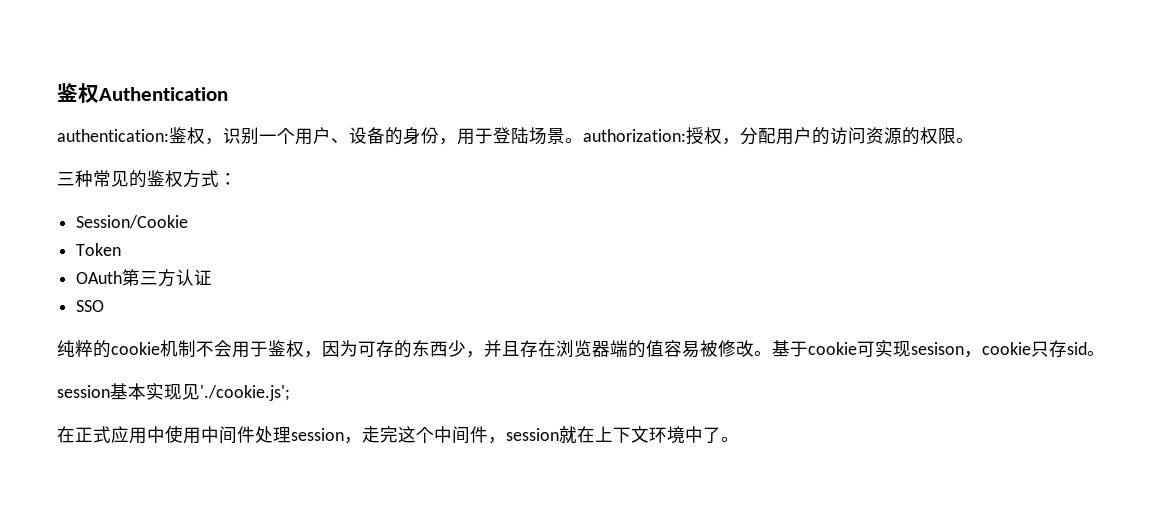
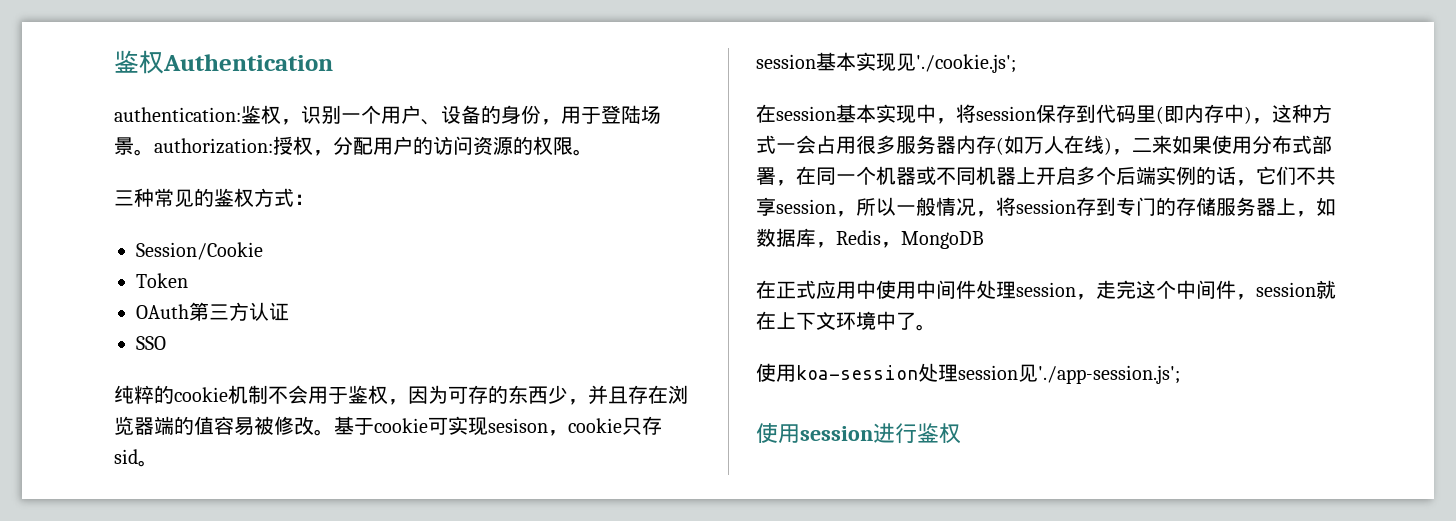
(290, 393) none -> [756,104,1332,124] [756,135,1332,155] [756,166,1336,186] [756,197,1336,217] [756,228,984,249] // 在session基本实现中，将session保存到代码里(即内存中)，这种方式一会占用很多服务器内存(如万人在线)，二来如果使用分布式部署，在同一个机器或不同机器上开启多个后端实例的话，它们不共享session，所以一般情况，将session存到专门的存储服务器上，如数据库，Redis，MongoDB
(739, 439) none -> [756,363,1180,384] [756,423,961,444] // 使用koa-session处理session见'./app-session.js'; // 使用session进行鉴权

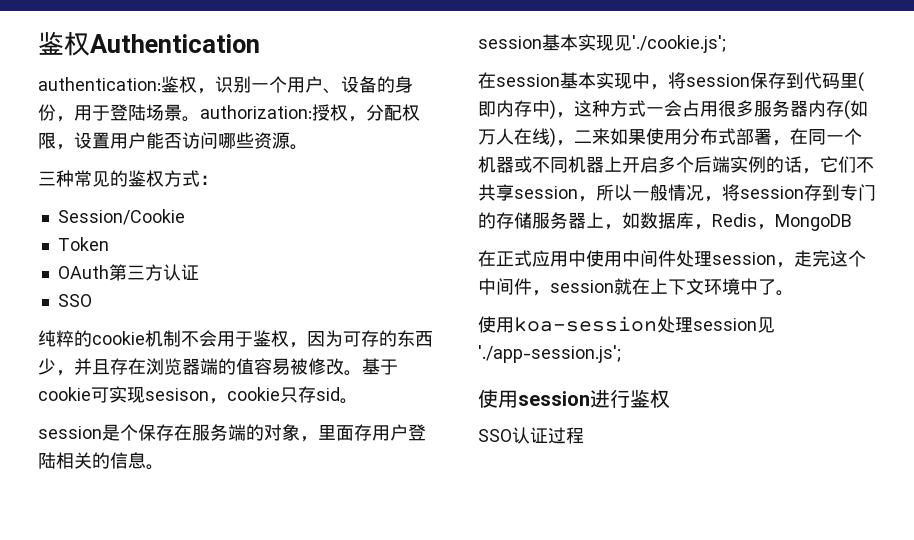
[373,136,573,156] 用户的访问资源的权限 -> [402,104,420,121] [38,132,290,150] 权限，设置用户能否访问哪些资源
(158, 463) none -> [38,424,426,442] [38,452,164,470] // session是个保存在服务端的对象，里面存用户登陆相关的信息。
(961, 433) none -> [478,427,584,444] // SSO认证过程

